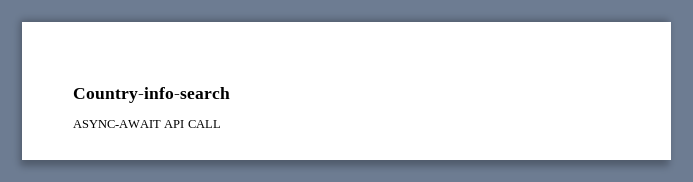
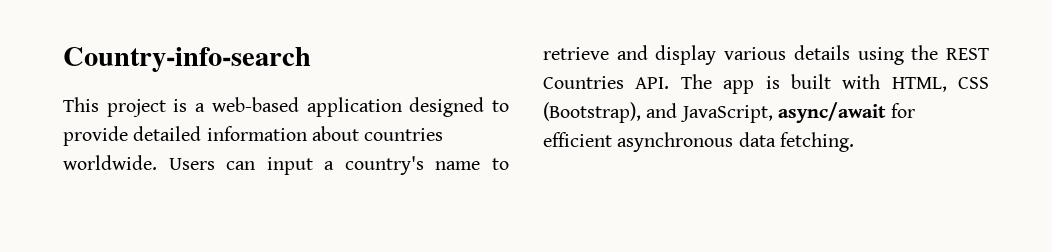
[73,120,221,128] ASYNC-AWAIT API CALL -> [63,97,509,117] [63,126,444,146] [63,155,509,175] [543,45,989,65] [543,74,989,94] [543,102,916,123] [543,132,854,152] This project is a web-based application designed to provide detailed information about countries worldwide. Users can input a country's name to retrieve and display various details using the REST Countries API. The app is built with HTML, CSS (Bootstrap), and JavaScript, async/await for efficient asynchronous data fetching.

